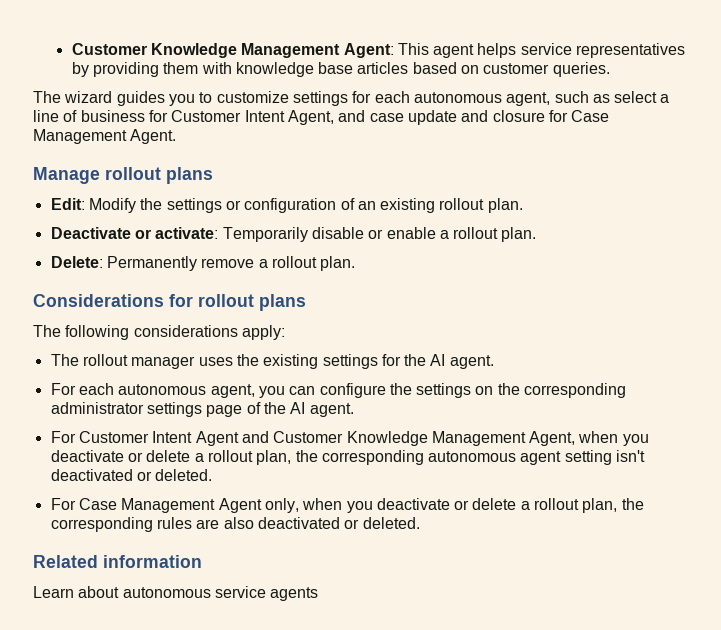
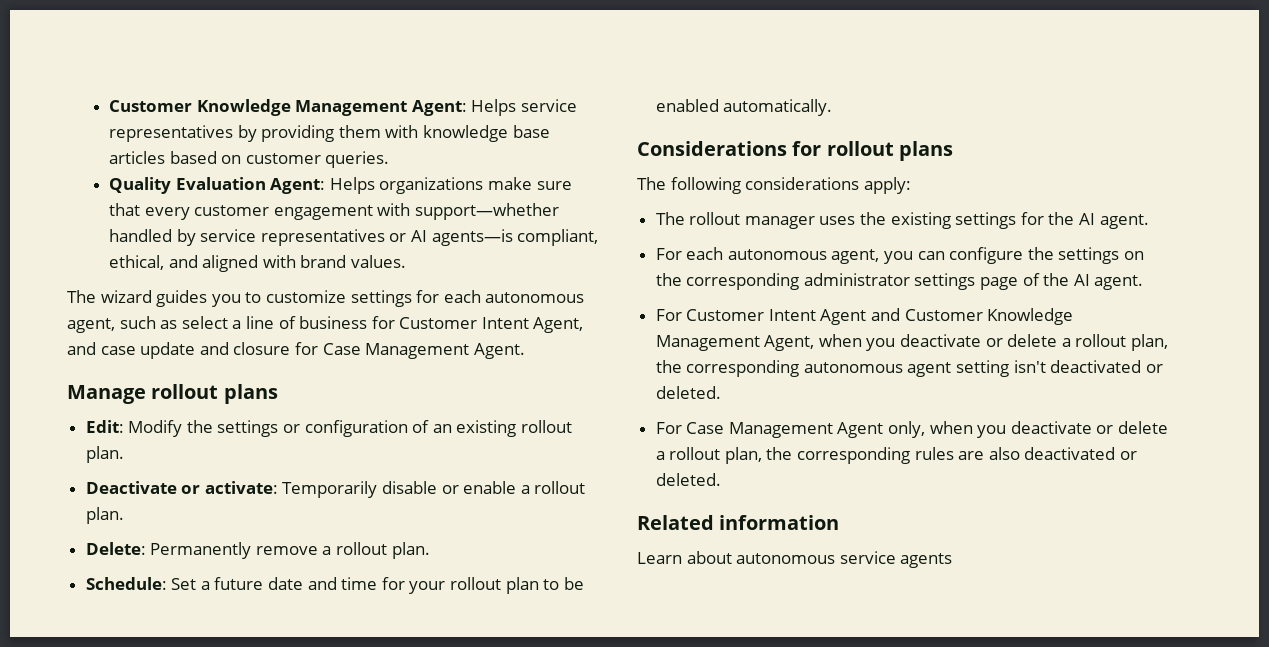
[397,43,517,58] This agent helps -> [471,99,517,116] Helps
(610, 69) none -> [108,177,572,194] [108,203,559,220] [108,229,599,246] [108,255,406,272] // Quality Evaluation Agent: Helps organizations make sure that every customer engagement with support—whether handled by service representatives or AI agents—is compliant, ethical, and aligned with brand values.
(356, 263) none -> [85,577,584,594] [655,99,833,116] // Schedule: Set a future date and time for your rollout plan to be enabled automatically.

